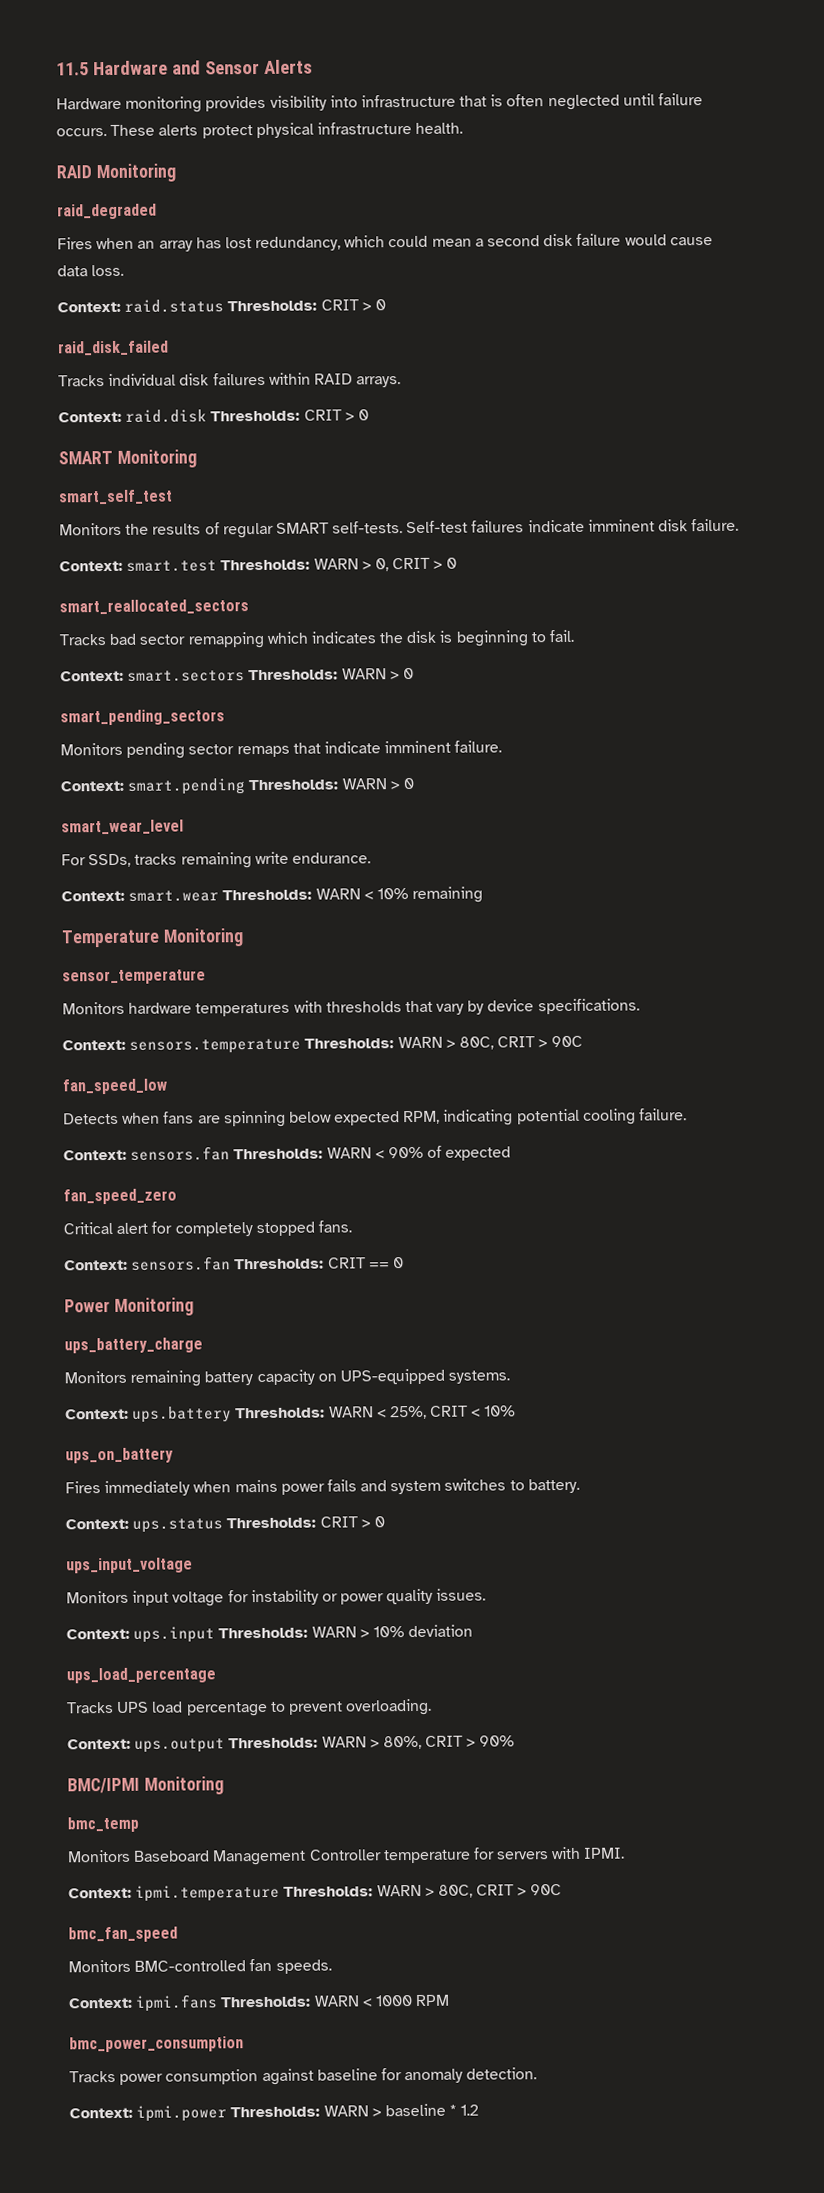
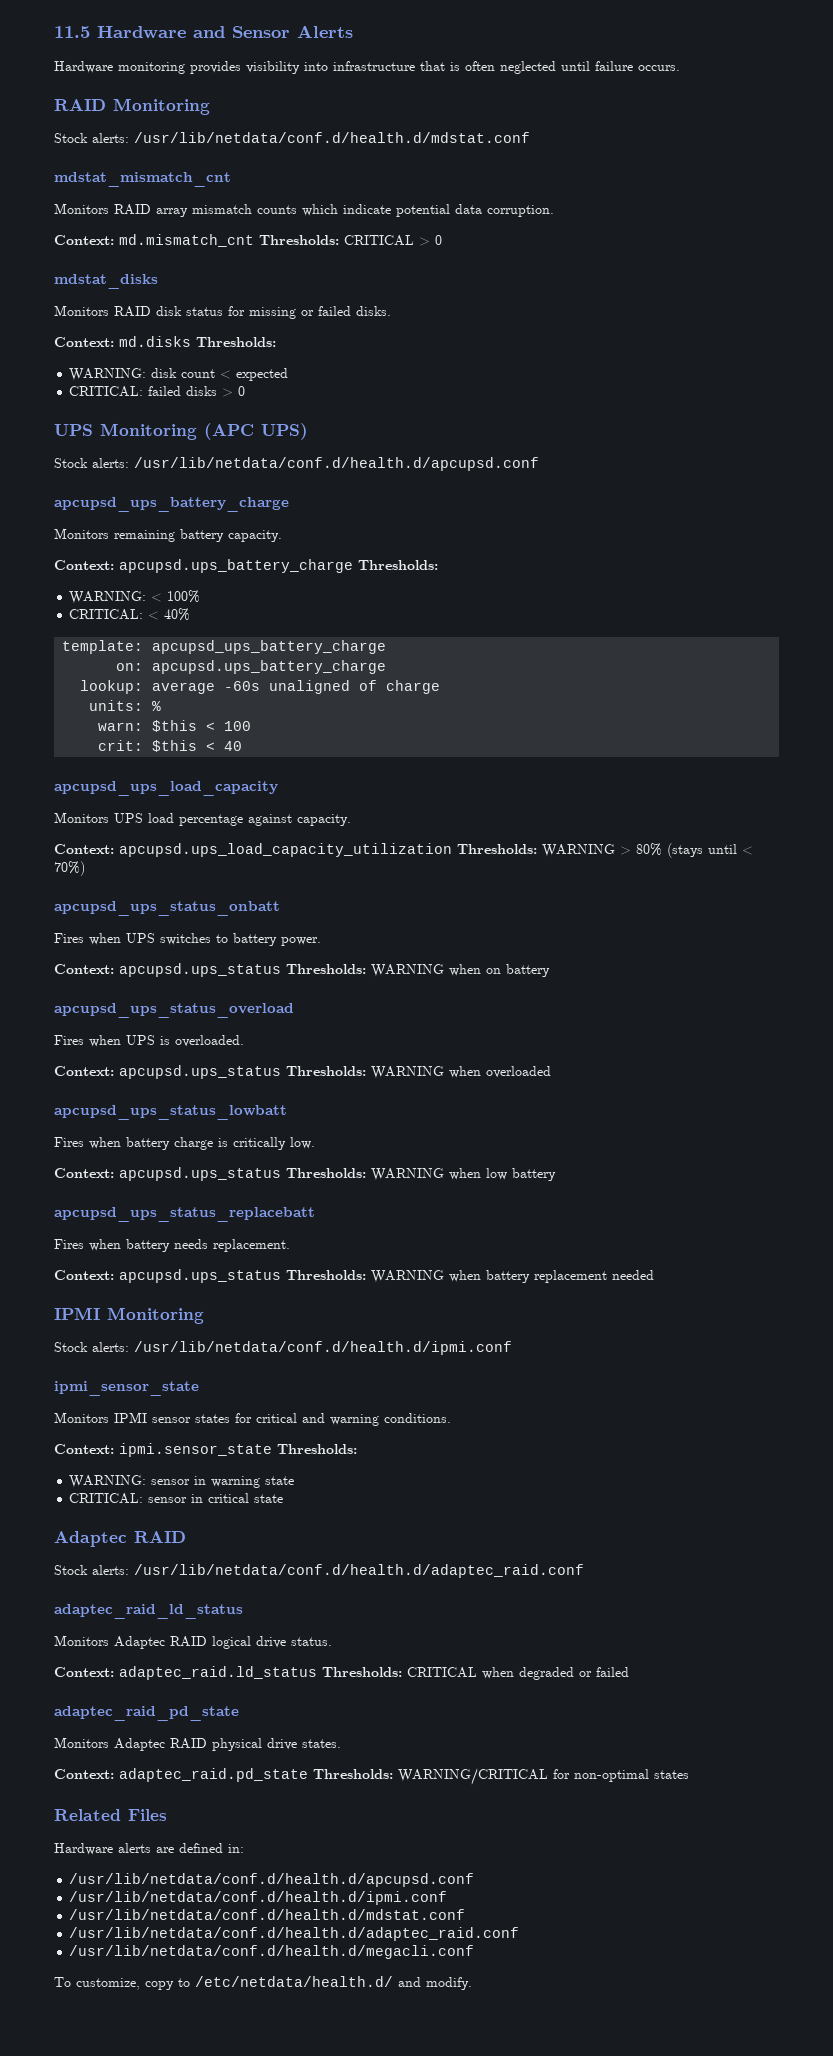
[110,121,464,139] [56,163,176,183] [57,203,157,220] [57,233,713,252] [57,264,125,277] [57,299,386,313] [57,340,169,356] [58,372,402,388] [58,409,369,423] [58,449,197,468] [58,489,173,505] [59,518,740,539] [59,557,458,572] [59,599,249,615] [59,629,575,649] [60,667,414,682] [60,709,225,726] [60,740,503,759] [60,777,414,795] [61,819,184,835] [61,851,371,869] [61,886,484,903] [61,928,243,948] [62,969,206,985] [62,998,640,1017] [62,1035,584,1054] [62,1078,167,1095] [63,1108,688,1128] [63,1145,512,1161] [63,1188,177,1205] [63,1220,352,1237] [64,1256,404,1271] [64,1297,194,1316] [64,1337,203,1354] These alerts protect physical infrastructure health. // RAID Monitoring // raid_degraded // Fires when an array has lost redundancy, which could mean a second disk failure would cause data loss. // Context: raid.status Thresholds: CRIT > 0 // raid_disk_failed // Tracks individual disk failures within RAID arrays. // Context: raid.disk Thresholds: CRIT > 0 // SMART Monitoring // smart_self_test // Monitors the results of regular SMART self-tests. Self-test failures indicate imminent disk failure. // Context: smart.test Thresholds: WARN > 0, CRIT > 0 // smart_reallocated_sectors // Tracks bad sector remapping which indicates the disk is beginning to fail. // Context: smart.sectors Thresholds: WARN > 0 // smart_pending_sectors // Monitors pending sector remaps that indicate imminent failure. // Context: smart.pending Thresholds: WARN > 0 // smart_wear_level // For SSDs, tracks remaining write endurance. // Context: smart.wear Thresholds: WARN < 10% remaining // Temperature Monitoring // sensor_temperature // Monitors hardware temperatures with thresholds that vary by device specifications. // Context: sensors.temperature Thresholds: WARN > 80C, CRIT > 90C // fan_speed_low // Detects when fans are spinning below expected RPM, indicating potential cooling failure. // Context: sensors.fan Thresholds: WARN < 90% of expected // fan_speed_zero // Critical alert for completely stopped fans. // Context: sensors.fan Thresholds: CRIT == 0 // Power Monitoring // ups_battery_charge -> [54,98,210,115] [54,132,530,143] [54,172,231,187] [54,203,554,217] [54,234,442,247] [54,274,158,289] [54,305,391,319] [54,336,276,347] [69,368,289,381] [69,386,246,397] [54,423,308,440] [54,457,539,471] [54,497,289,512] // RAID Monitoring // Stock alerts: /usr/lib/netdata/conf.d/health.d/mdstat.conf // mdstat_mismatch_cnt // Monitors RAID array mismatch counts which indicate potential data corruption. // Context: md.mismatch_cnt Thresholds: CRITICAL > 0 // mdstat_disks // Monitors RAID disk status for missing or failed disks. // Context: md.disks Thresholds: // WARNING: disk count < expected // CRITICAL: failed disks > 0 // UPS Monitoring (APC UPS) // Stock alerts: /usr/lib/netdata/conf.d/health.d/apcupsd.conf // apcupsd_ups_battery_charge
[256,1368,511,1386] [65,1405,517,1423] [65,1447,174,1464] [65,1478,580,1497] [65,1516,385,1533] [66,1557,193,1574] [66,1588,487,1607] [66,1624,474,1643] [66,1667,216,1684] [67,1698,433,1717] [67,1735,516,1753] [67,1776,224,1795] [67,1816,139,1833] [67,1846,626,1866] [68,1884,563,1902] [68,1926,178,1943] [68,1958,332,1974] [68,1994,451,2012] [69,2036,244,2053] [69,2067,538,2086] [69,2103,480,2122] capacity on UPS-equipped systems. // Context: ups.battery Thresholds: WARN < 25%, CRIT < 10% // ups_on_battery // Fires immediately when mains power fails and system switches to battery. // Context: ups.status Thresholds: CRIT > 0 // ups_input_voltage // Monitors input voltage for instability or power quality issues. // Context: ups.input Thresholds: WARN > 10% deviation // ups_load_percentage // Tracks UPS load percentage to prevent overloading. // Context: ups.output Thresholds: WARN > 80%, CRIT > 90% // BMC/IPMI Monitoring // bmc_temp // Monitors Baseboard Management Controller temperature for servers with IPMI. // Context: ipmi.temperature Thresholds: WARN > 80C, CRIT > 90C // bmc_fan_speed // Monitors BMC-controlled fan speeds. // Context: ipmi.fans Thresholds: WARN < 1000 RPM // bmc_power_consumption // Tracks power consumption against baseline for anomaly detection. // Context: ipmi.power Thresholds: WARN > baseline * 1.2 -> [228,530,282,542] [54,559,438,573] [69,590,201,604] [69,608,191,621] [62,640,387,654] [116,660,387,674] [80,680,441,694] [89,700,162,711] [98,720,252,732] [98,740,243,752] [54,781,278,796] [54,812,351,826] [54,843,753,858] [54,861,85,876] [54,901,280,916] [54,933,321,946] [54,963,550,977] [54,1003,294,1018] [54,1035,244,1047] [54,1065,551,1079] [54,1105,287,1120] [54,1137,315,1150] [54,1167,556,1181] [54,1207,315,1222] [54,1239,290,1252] [54,1269,654,1283] [54,1307,204,1324] [54,1341,512,1355] [54,1381,199,1396] [54,1412,451,1426] [54,1443,357,1457] [69,1475,295,1488] [69,1493,284,1504] [54,1531,186,1547] [54,1564,584,1578] [54,1604,243,1619] [54,1635,332,1649] [54,1666,629,1680] [54,1706,239,1721] [54,1737,341,1751] [54,1768,689,1785] [54,1809,167,1821] [54,1843,244,1855] [69,1873,475,1887] [69,1891,448,1905] [69,1909,466,1920] [69,1927,520,1941] [69,1945,475,1959] [54,1976,472,1990] capacity. // Context: apcupsd.ups_battery_charge Thresholds: // WARNING: < 100% // CRITICAL: < 40% // template: apcupsd_ups_battery_charge // on: apcupsd.ups_battery_charge // lookup: average -60s unaligned of charge // units: % // warn: $this < 100 // crit: $this < 40 // apcupsd_ups_load_capacity // Monitors UPS load percentage against capacity. // Context: apcupsd.ups_load_capacity_utilization Thresholds: WARNING > 80% (stays until < 70%) // apcupsd_ups_status_onbatt // Fires when UPS switches to battery power. // Context: apcupsd.ups_status Thresholds: WARNING when on battery // apcupsd_ups_status_overload // Fires when UPS is overloaded. // Context: apcupsd.ups_status Thresholds: WARNING when overloaded // apcupsd_ups_status_lowbatt // Fires when battery charge is critically low. // Context: apcupsd.ups_status Thresholds: WARNING when low battery // apcupsd_ups_status_replacebatt // Fires when battery needs replacement. // Context: apcupsd.ups_status Thresholds: WARNING when battery replacement needed // IPMI Monitoring // Stock alerts: /usr/lib/netdata/conf.d/health.d/ipmi.conf // ipmi_sensor_state // Monitors IPMI sensor states for critical and warning conditions. // Context: ipmi.sensor_state Thresholds: // WARNING: sensor in warning state // CRITICAL: sensor in critical state // Adaptec RAID // Stock alerts: /usr/lib/netdata/conf.d/health.d/adaptec_raid.conf // adaptec_raid_ld_status // Monitors Adaptec RAID logical drive status. // Context: adaptec_raid.ld_status Thresholds: CRITICAL when degraded or failed // adaptec_raid_pd_state // Monitors Adaptec RAID physical drive states. // Context: adaptec_raid.pd_state Thresholds: WARNING/CRITICAL for non-optimal states // Related Files // Hardware alerts are defined in: // /usr/lib/netdata/conf.d/health.d/apcupsd.conf // /usr/lib/netdata/conf.d/health.d/ipmi.conf // /usr/lib/netdata/conf.d/health.d/mdstat.conf // /usr/lib/netdata/conf.d/health.d/adaptec_raid.conf // /usr/lib/netdata/conf.d/health.d/megacli.conf // To customize, copy to /etc/netdata/health.d/ and modify.

